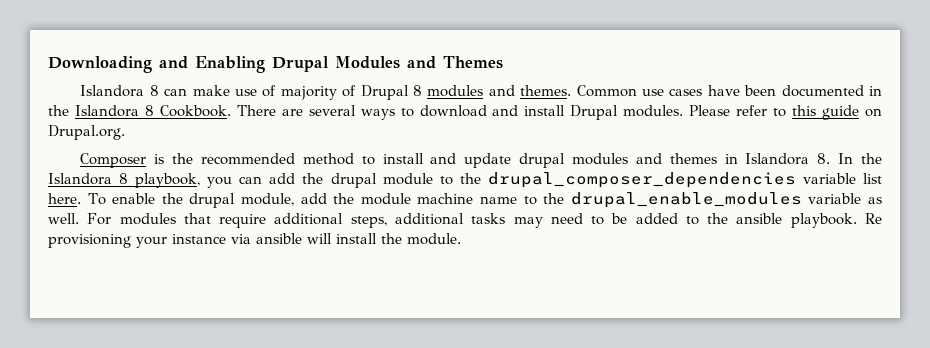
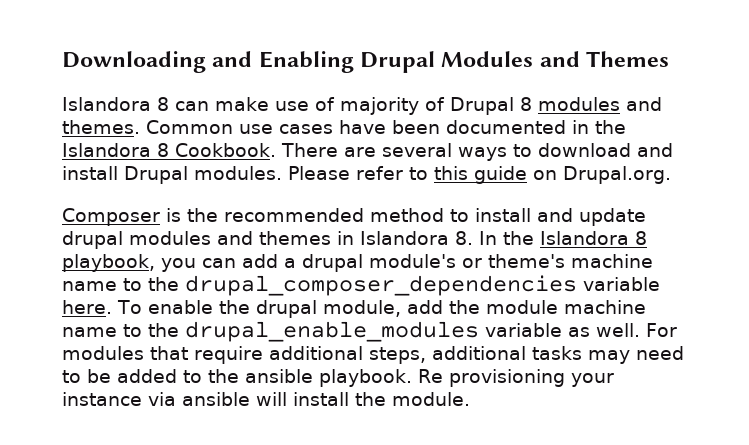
[302,173,433,188] the drupal module -> [284,254,653,272] [62,281,117,291] a drupal module's or theme's machine name
[863,173,883,184] list -> (660, 284) none

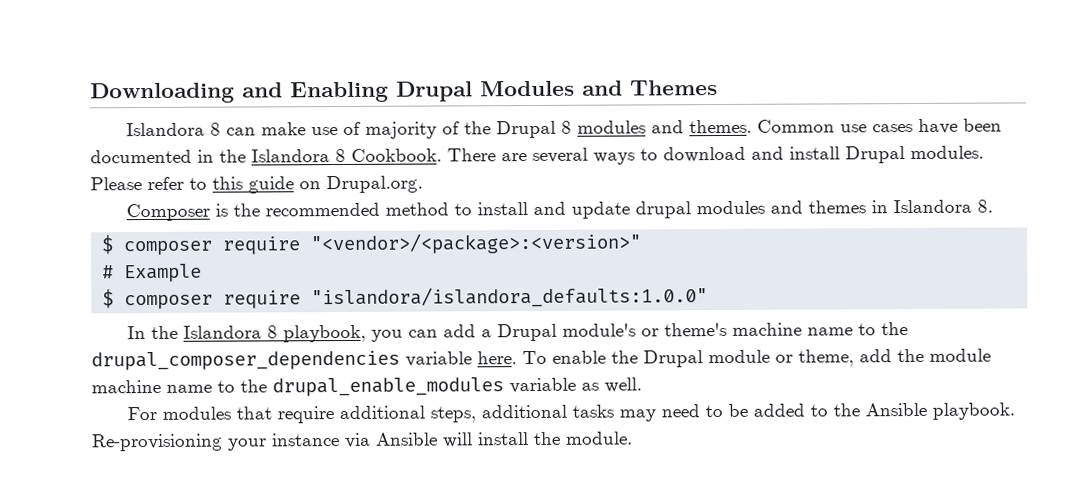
(445, 104) none -> [464,121,492,135] the
(473, 238) none -> [101,232,643,256] [102,263,203,283] [102,286,709,310] // $ composer require "<vendor>/<package>:<version>" // # Example // $ composer require "islandora/islandora_defaults:1.0.0" //
[302,254,363,272] drupal -> [497,323,558,342] Drupal
[255,300,401,318] drupal module, -> [643,349,854,368] Drupal module or theme,
(640, 330) none -> (642, 385) //
[245,369,565,387] ansible playbook. Re provisioning -> [865,402,1016,420] [91,433,223,452] Ansible playbook. Re-provisioning
[182,392,250,406] ansible -> [375,432,438,446] Ansible

